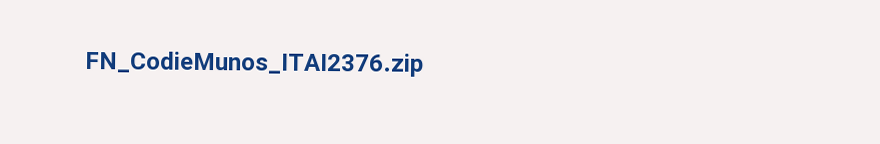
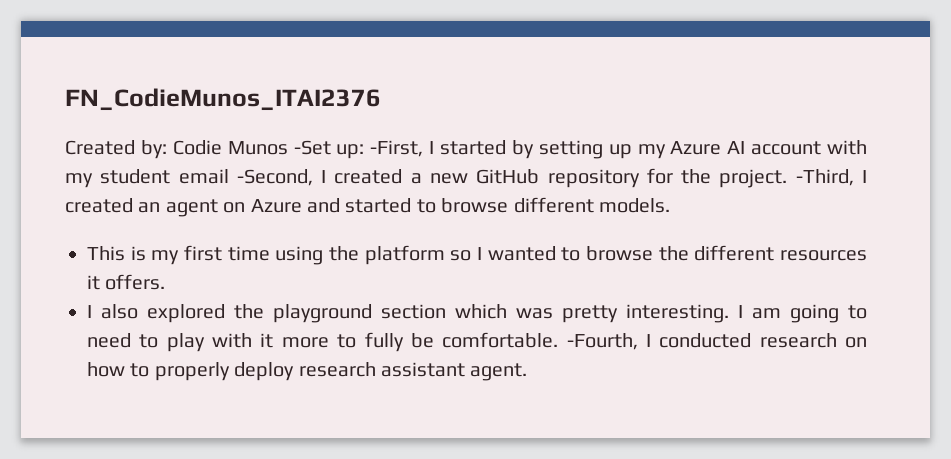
[84,50,424,77] FN_CodieMunos_ITAI2376.zip -> [65,88,381,111] [65,140,867,159] [65,168,868,188] [65,197,670,217] [87,245,867,265] [87,274,166,290] [87,304,867,323] [87,332,867,352] [87,362,528,381] FN_CodieMunos_ITAI2376 // Created by: Codie Munos -Set up: -First, I started by setting up my Azure AI account with my student email -Second, I created a new GitHub repository for the project. -Third, I created an agent on Azure and started to browse different models. // This is my first time using the platform so I wanted to browse the different resources it offers. // I also explored the playground section which was pretty interesting. I am going to need to play with it more to fully be comfortable. -Fourth, I conducted research on how to properly deploy research assistant agent.

